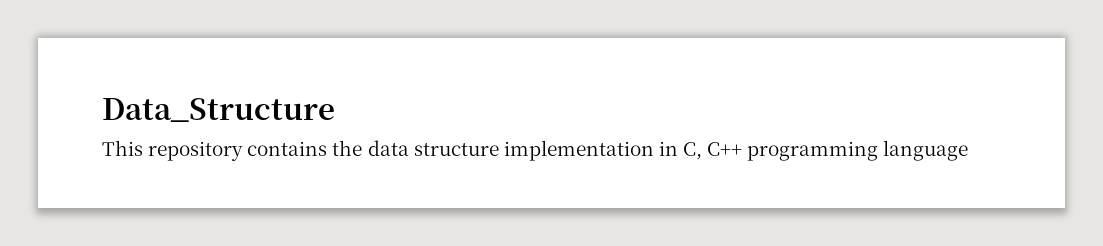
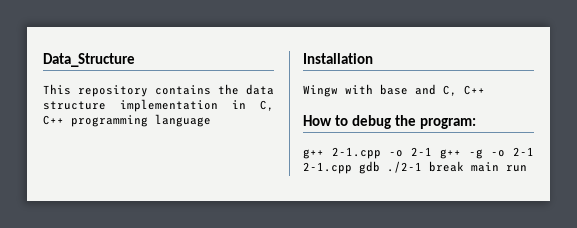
(969, 150) none -> [303,53,373,64] [303,84,485,97] [303,115,476,129] [303,147,534,159] [303,161,527,174] // Installation // Wingw with base and C, C++ // How to debug the program: // g++ 2-1.cpp -o 2-1 g++ -g -o 2-1 2-1.cpp gdb ./2-1 break main run

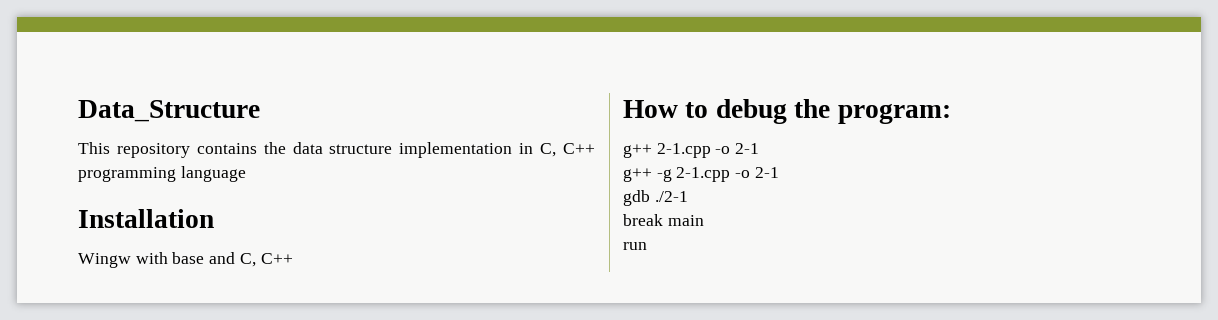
(432, 151) none -> (760, 148) //
[491,147,534,157] [303,162,352,174] -o 2-1 2-1.cpp -> [676,167,779,182] 2-1.cpp -o 2-1 //
(422, 167) none -> (688, 196) //
(499, 167) none -> (704, 220) //

